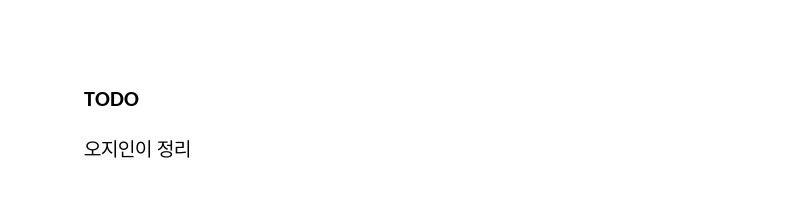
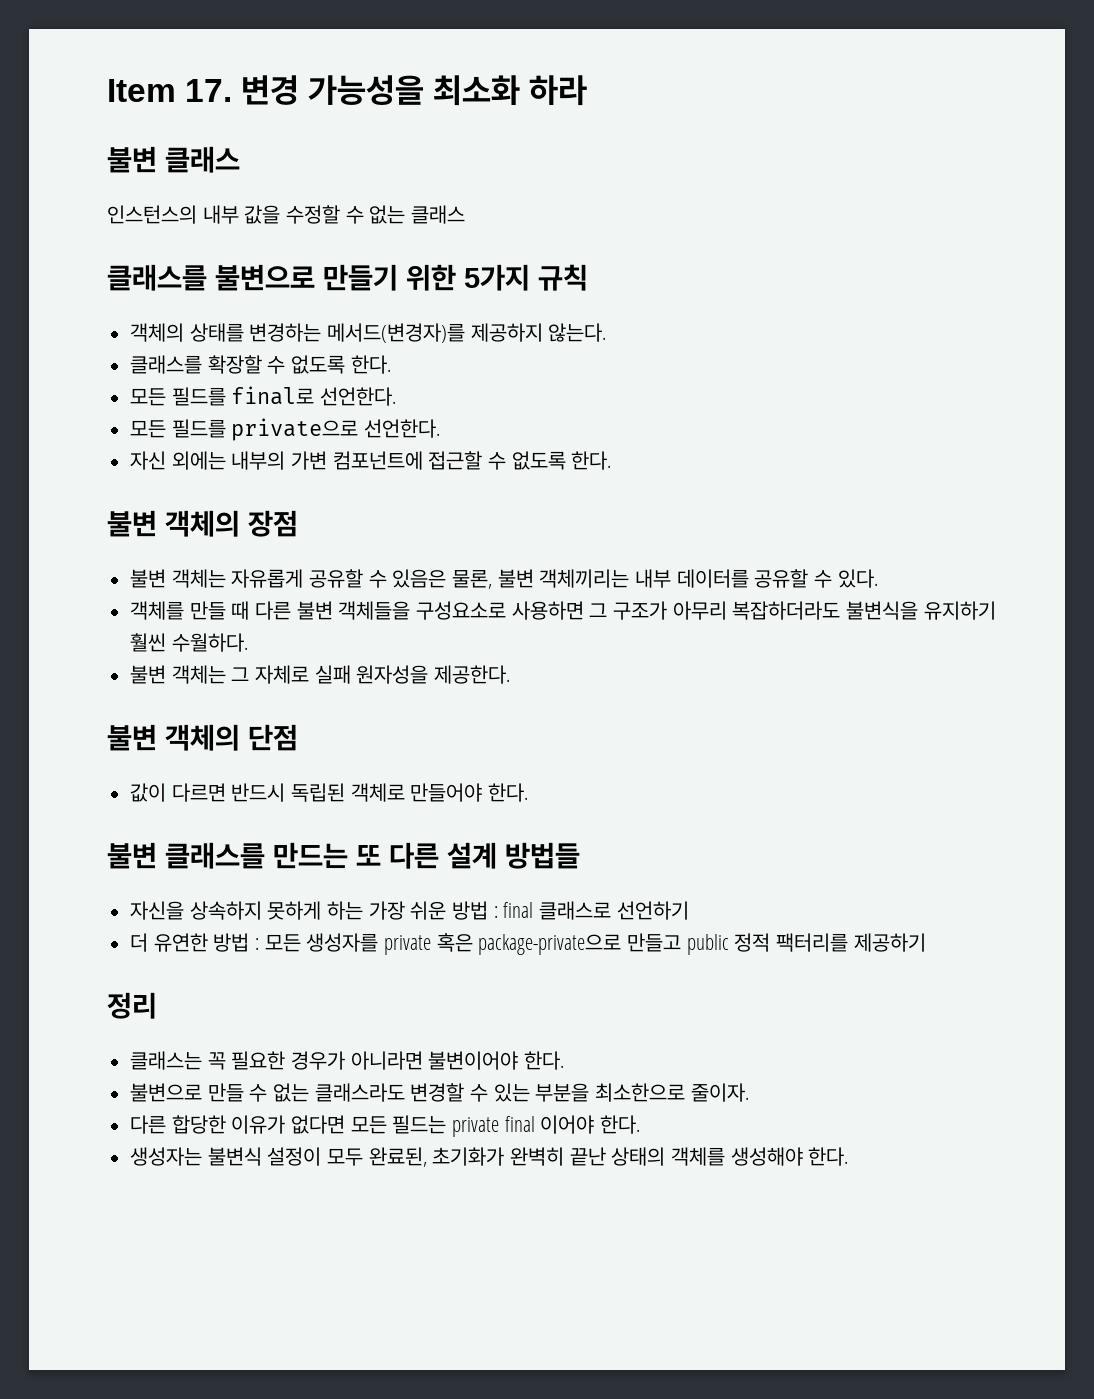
[84,92,139,106] [84,140,192,158] TODO // 오지인이 정리 -> [107,75,588,106] [107,146,240,173] [107,205,466,224] [107,264,588,291] [130,323,607,343] [130,355,391,374] [130,386,397,406] [130,418,441,441] [130,451,612,470] [107,510,298,537] [130,569,878,589] [130,601,996,620] [130,633,248,652] [130,665,511,684] [107,724,298,751] [130,783,529,802] [107,842,580,869] [130,901,689,920] [130,933,926,955] [107,992,157,1019] [130,1051,565,1070] [130,1083,749,1102] [130,1115,641,1137] [130,1147,849,1167] Item 17. 변경 가능성을 최소화 하라 // 불변 클래스 // 인스턴스의 내부 값을 수정할 수 없는 클래스 // 클래스를 불변으로 만들기 위한 5가지 규칙 // 객체의 상태를 변경하는 메서드(변경자)를 제공하지 않는다. // 클래스를 확장할 수 없도록 한다. // 모든 필드를 final로 선언한다. // 모든 필드를 private으로 선언한다. // 자신 외에는 내부의 가변 컴포넌트에 접근할 수 없도록 한다. // 불변 객체의 장점 // 불변 객체는 자유롭게 공유할 수 있음은 물론, 불변 객체끼리는 내부 데이터를 공유할 수 있다. // 객체를 만들 때 다른 불변 객체들을 구성요소로 사용하면 그 구조가 아무리 복잡하더라도 불변식을 유지하기 훨씬 수월하다. // 불변 객체는 그 자체로 실패 원자성을 제공한다. // 불변 객체의 단점 // 값이 다르면 반드시 독립된 객체로 만들어야 한다. // 불변 클래스를 만드는 또 다른 설계 방법들 // 자신을 상속하지 못하게 하는 가장 쉬운 방법 : final 클래스로 선언하기 // 더 유연한 방법 : 모든 생성자를 private 혹은 package-private으로 만들고 public 정적 팩터리를 제공하기 // 정리 // 클래스는 꼭 필요한 경우가 아니라면 불변이어야 한다. // 불변으로 만들 수 없는 클래스라도 변경할 수 있는 부분을 최소한으로 줄이자. // 다른 합당한 이유가 없다면 모든 필드는 private final 이어야 한다. // 생성자는 불변식 설정이 모두 완료된, 초기화가 완벽히 끝난 상태의 객체를 생성해야 한다.

